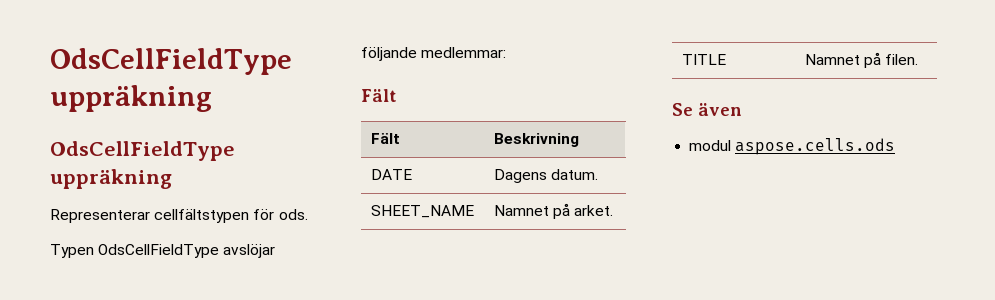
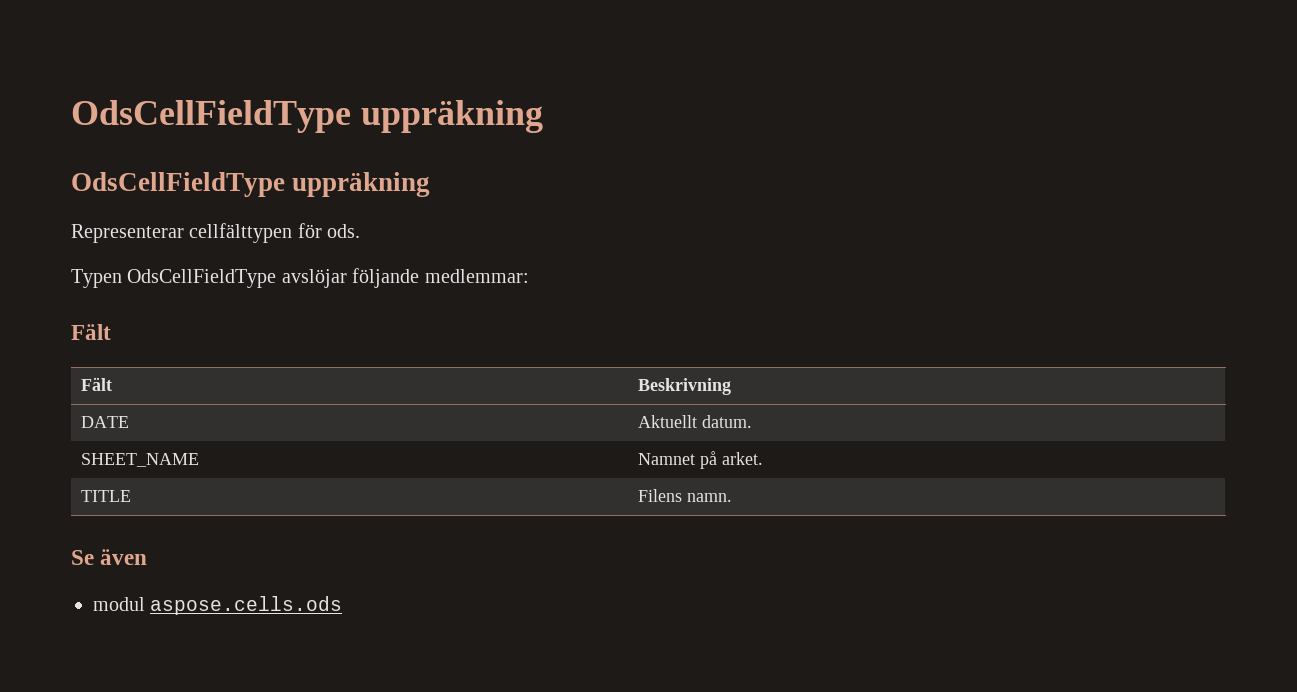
[154,209,250,223] cellfältstypen -> [189,223,293,243] cellfälttypen
[493,169,547,183] Dagens -> [637,415,697,428] Aktuellt
[804,52,918,68] Namnet på filen. -> [637,489,732,502] Filens namn.

